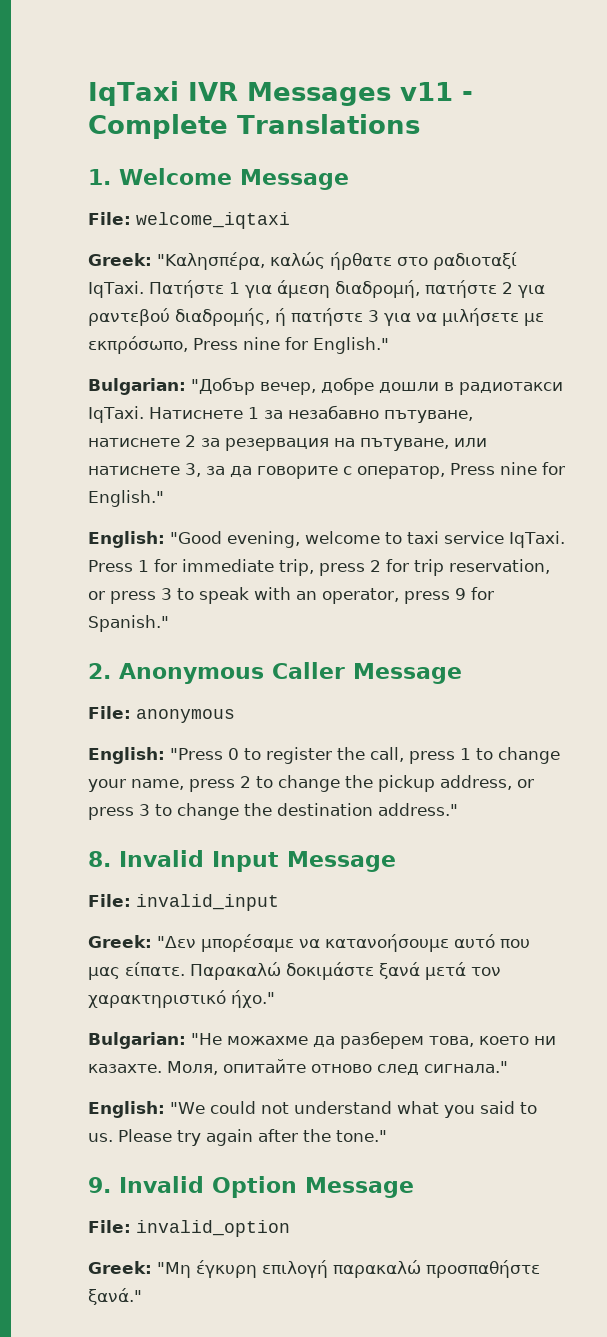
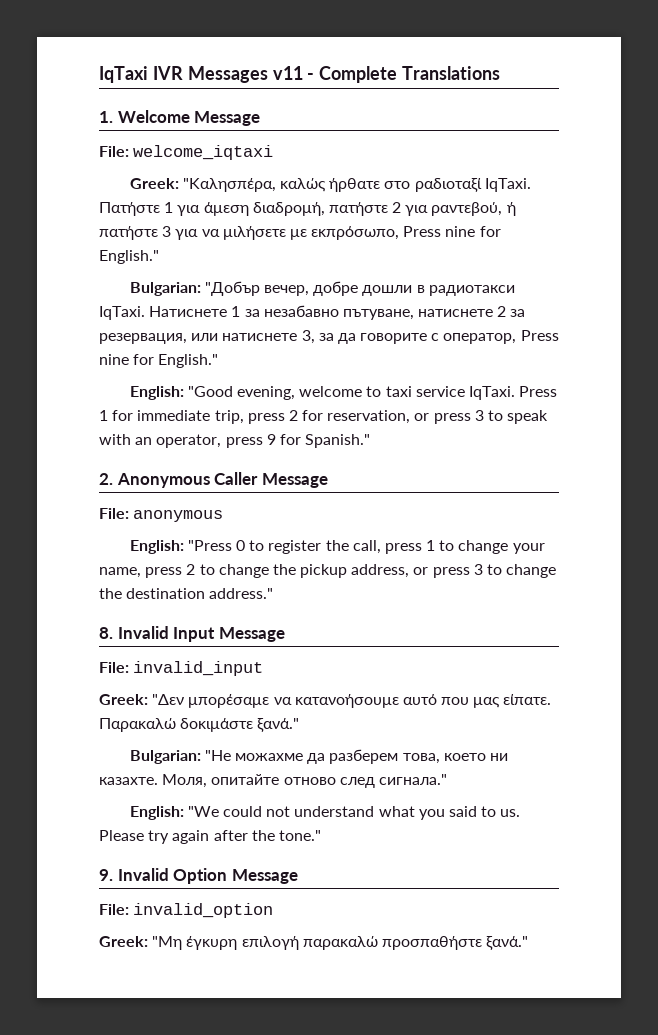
[88,308,270,326] ραντεβού διαδρομής, -> [431,202,503,216] ραντεβού,
[225,438,449,451] резервация на пътуване, -> [99,333,187,344] резервация,
[414,559,444,576] trip -> (324, 415) none
[379,962,501,980] [88,990,275,1008] ξανά μετά τον χαρακτηριστικό ήχο." -> [257,718,300,732] ξανά."

